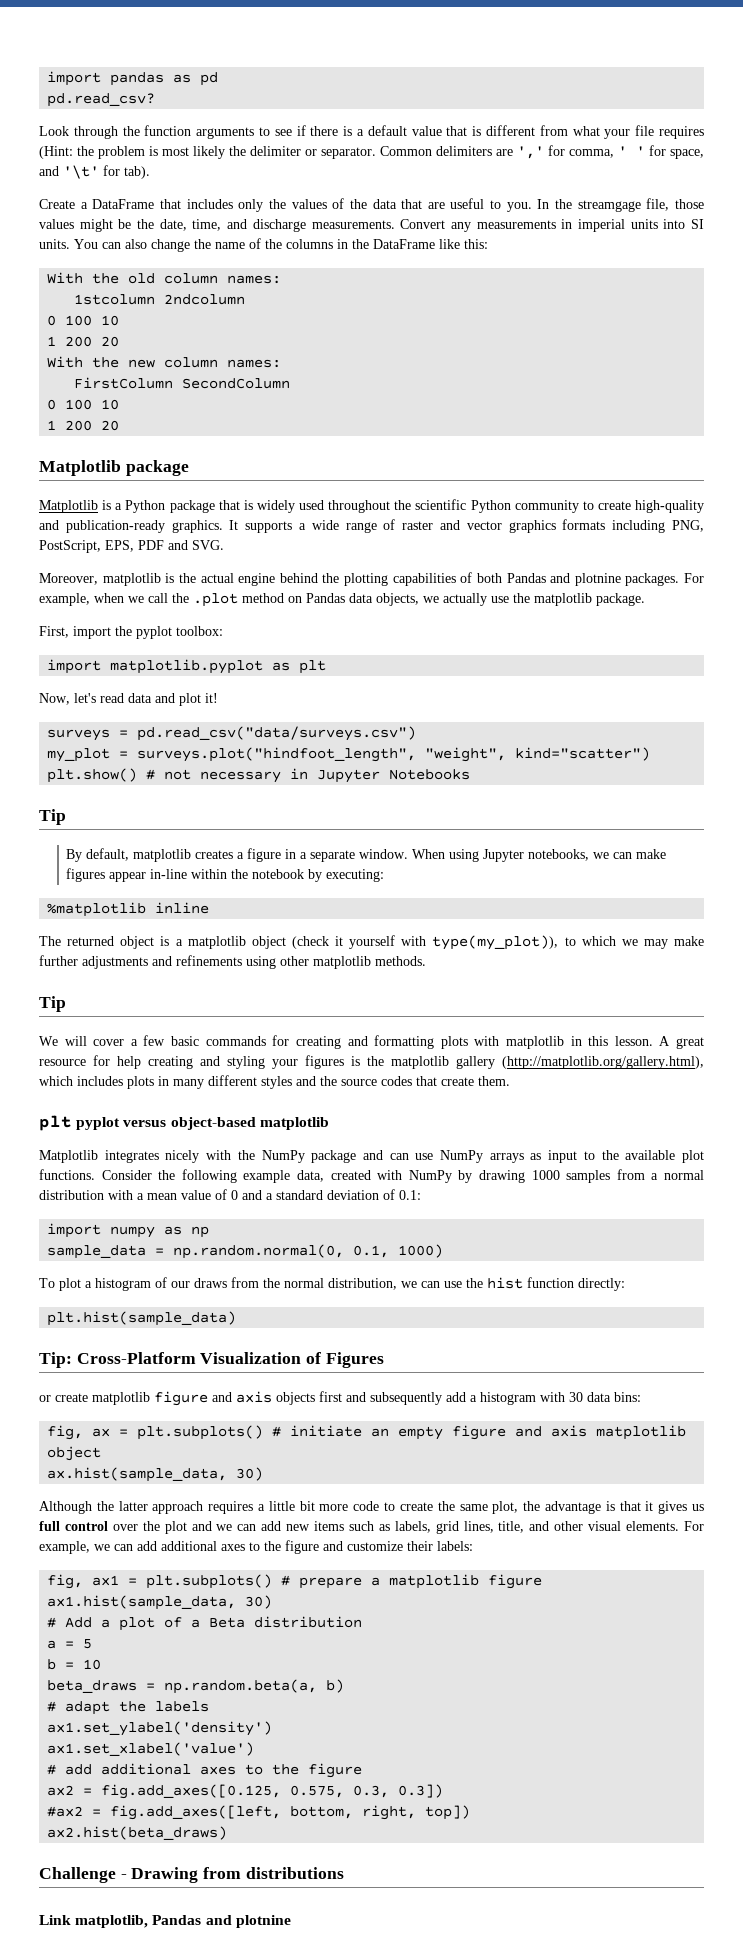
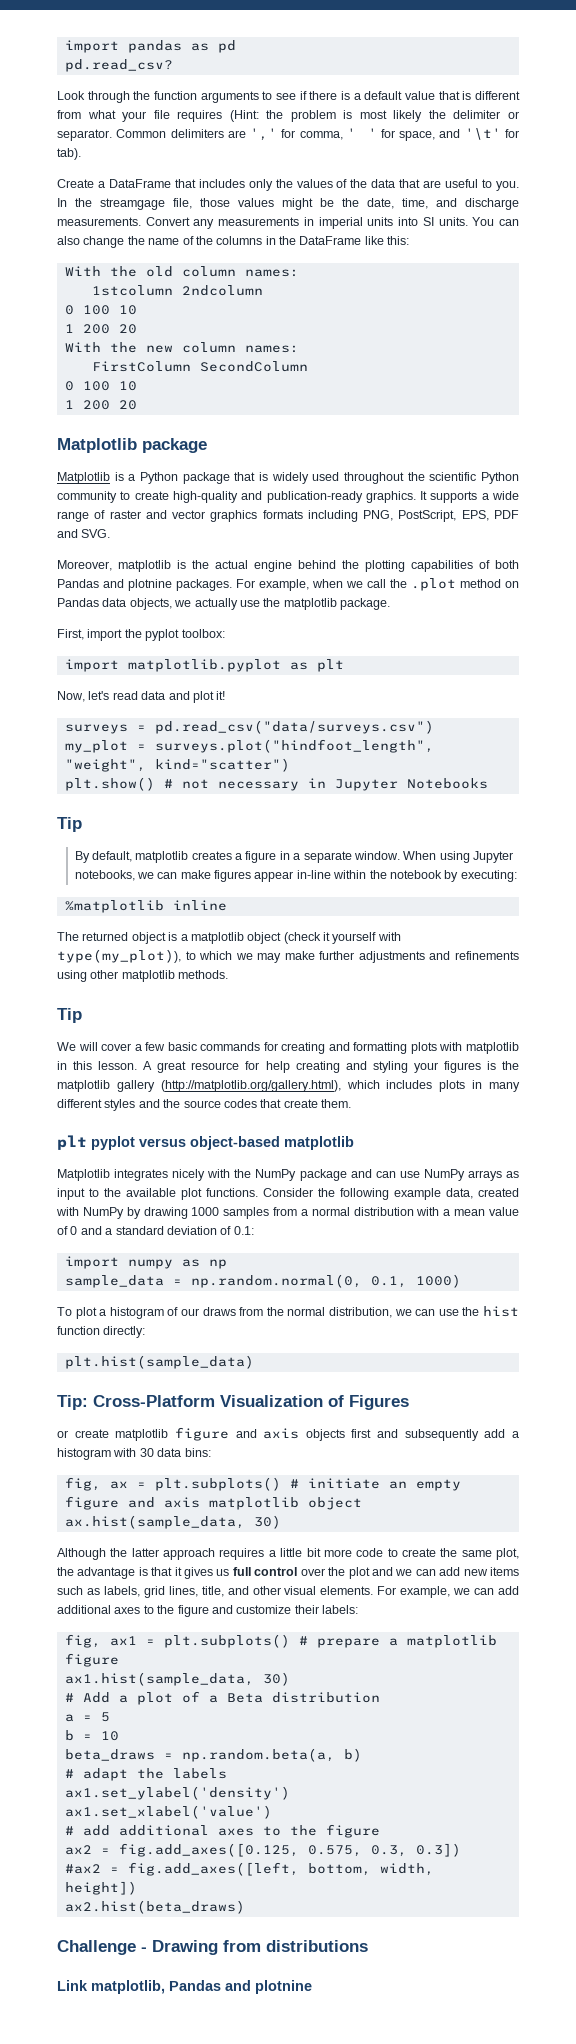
[362,1805,471,1820] right, top]) -> [379,1863,434,1876] [64,1881,137,1895] width, height])

